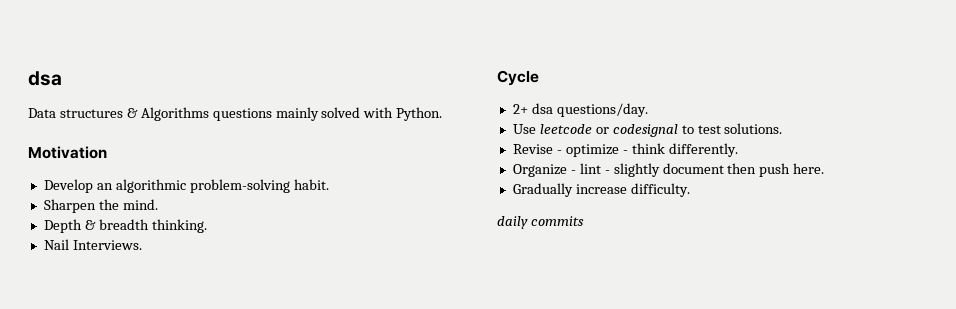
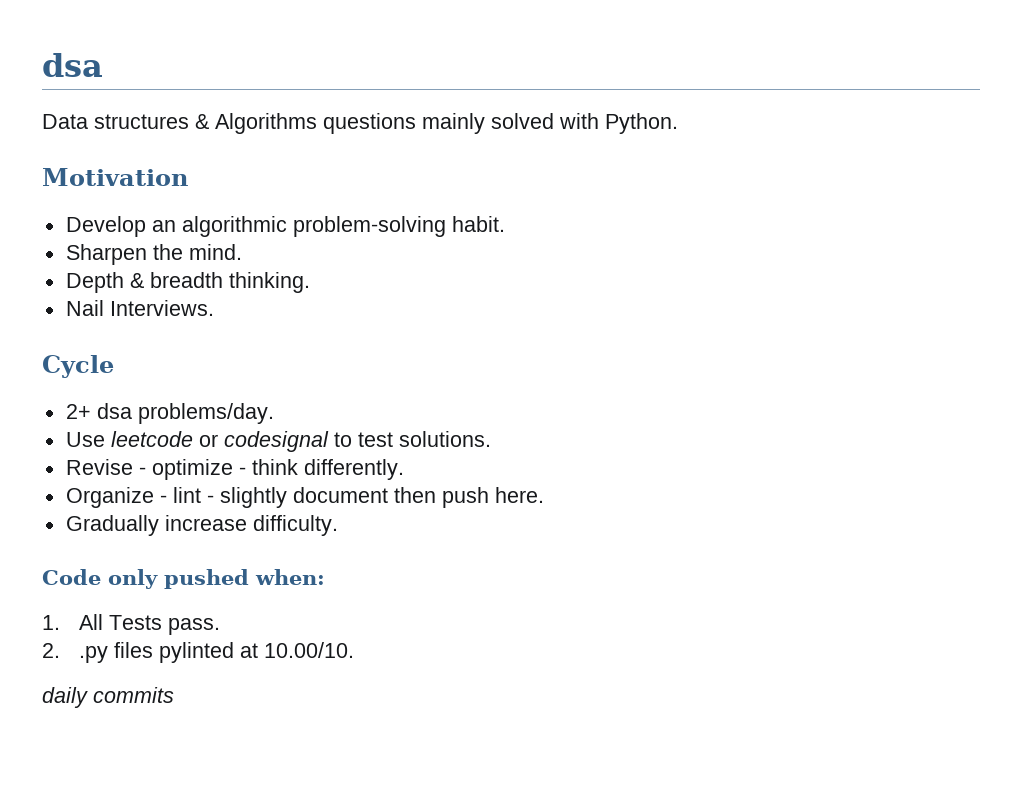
[556,103,648,117] questions/day. -> [137,403,274,424] problems/day.
(690, 190) none -> [42,569,325,589] [42,614,220,635] [42,642,354,663] // Code only pushed when: // 1. All Tests pass. // 2. .py files pylinted at 10.00/10.

